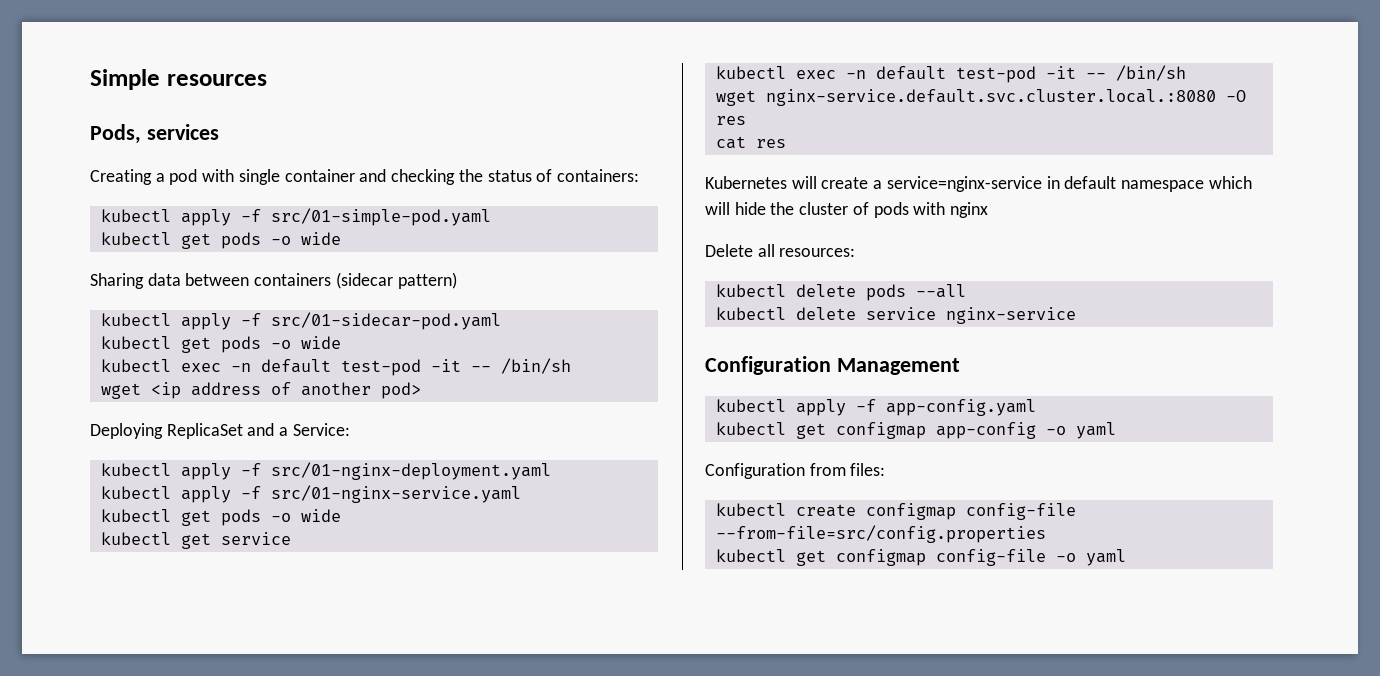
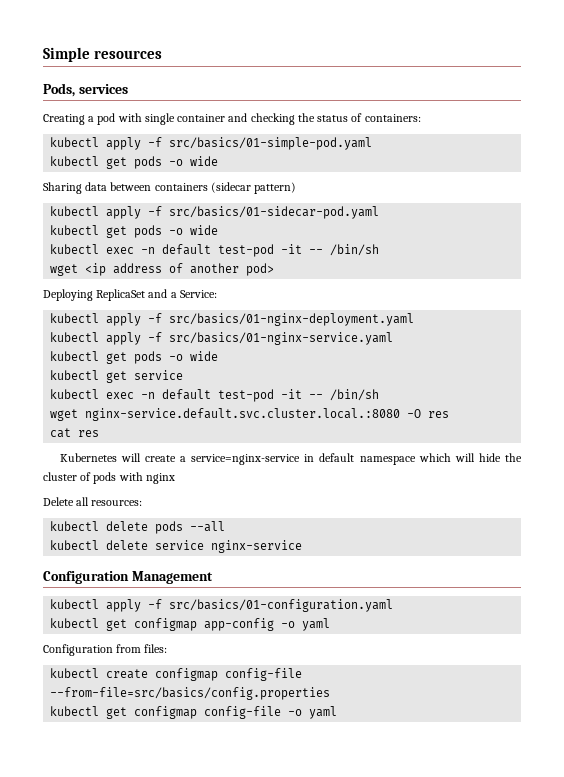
[270,208,491,226] src/01-simple-pod.yaml -> [169,137,373,150] src/basics/01-simple-pod.yaml
[270,312,501,330] src/01-sidecar-pod.yaml -> [169,206,380,219] src/basics/01-sidecar-pod.yaml
[270,462,551,480] [100,485,521,503] src/01-nginx-deployment.yaml // kubectl apply -f src/01-nginx-service.yaml -> [169,313,415,326] [50,332,394,345] src/basics/01-nginx-deployment.yaml // kubectl apply -f src/basics/01-nginx-service.yaml
[885,399,1036,416] app-config.yaml -> [169,599,394,612] src/basics/01-configuration.yaml
[715,525,1046,543] --from-file=src/config.properties -> [50,687,331,700] --from-file=src/basics/config.properties

